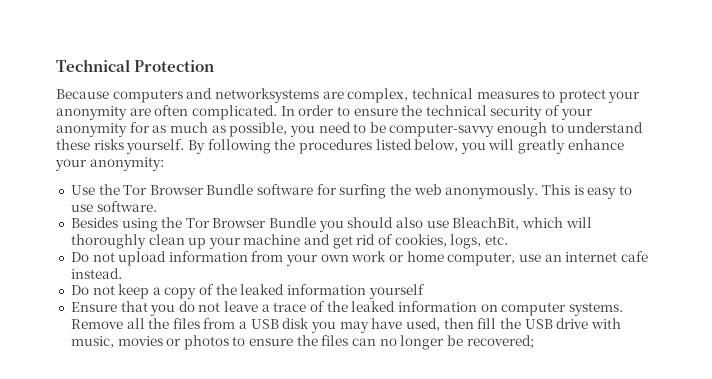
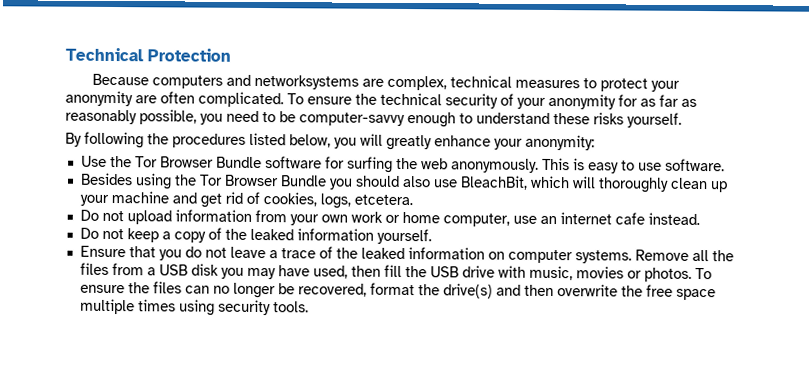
[280,105,350,116] In order to -> [287,93,304,105] To
[169,122,226,133] much as -> [659,94,697,107] [65,109,137,125] far as reasonably
(185, 146) none -> (682, 120) //
[484,235,508,245] etc. -> [353,194,413,206] etcetera.
[368,284,425,299] yourself -> [376,228,432,245] yourself.
[183,335,246,350] photos to -> [643,267,712,282] photos. To
[466,335,534,349] recovered; -> [297,282,716,301] [79,298,309,316] recovered, format the drive(s) and then overwrite the free space multiple times using security tools.

